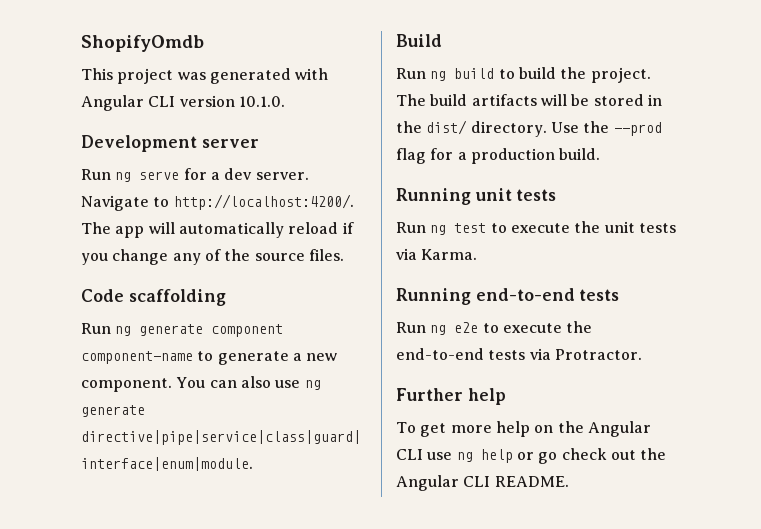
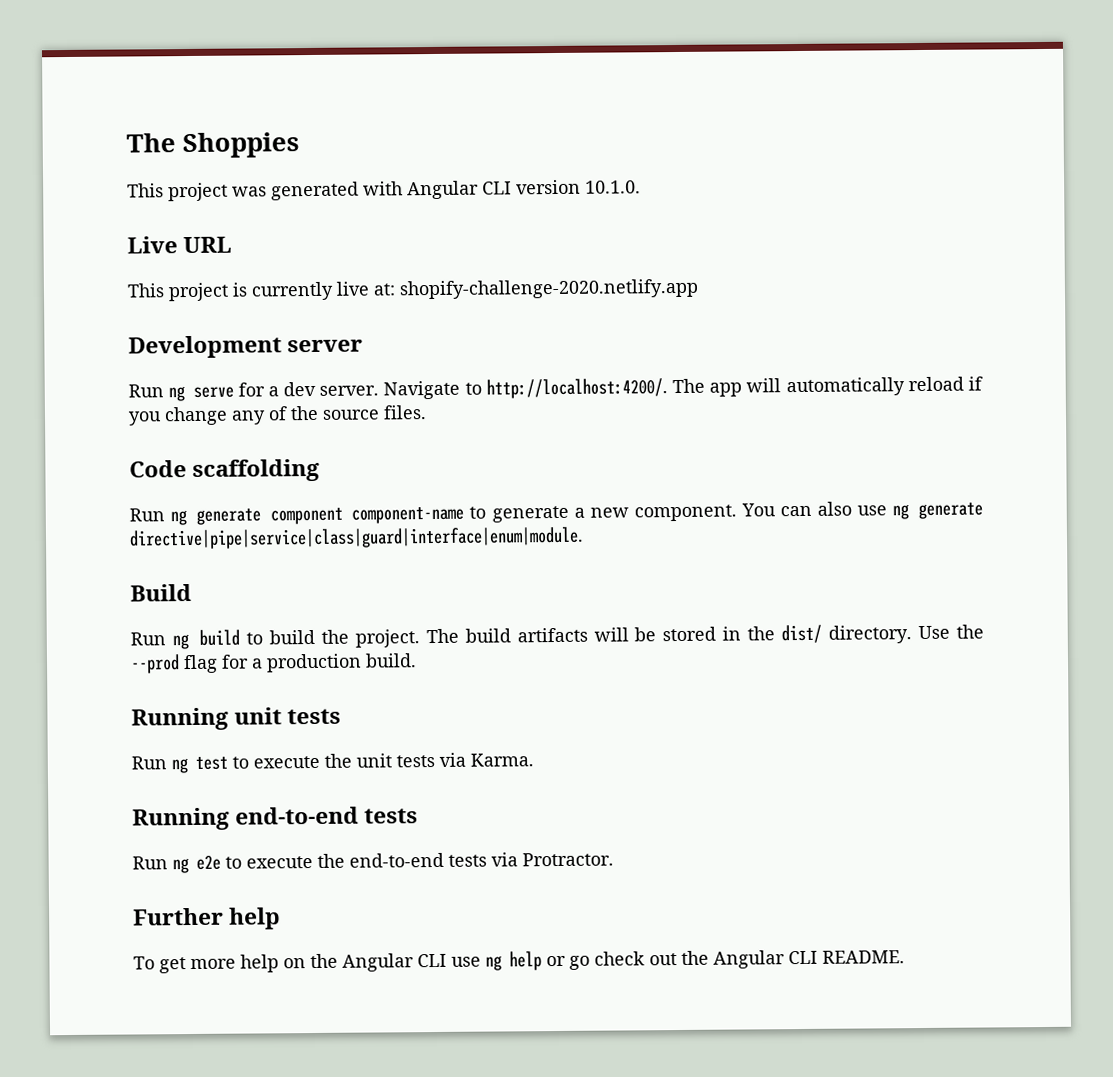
[81,35,204,52] ShopifyOmdb -> [126,132,299,159] The Shoppies
(285, 101) none -> [127,236,233,254] [127,278,699,302] // Live URL // This project is currently live at: shopify-challenge-2020.netlify.app

